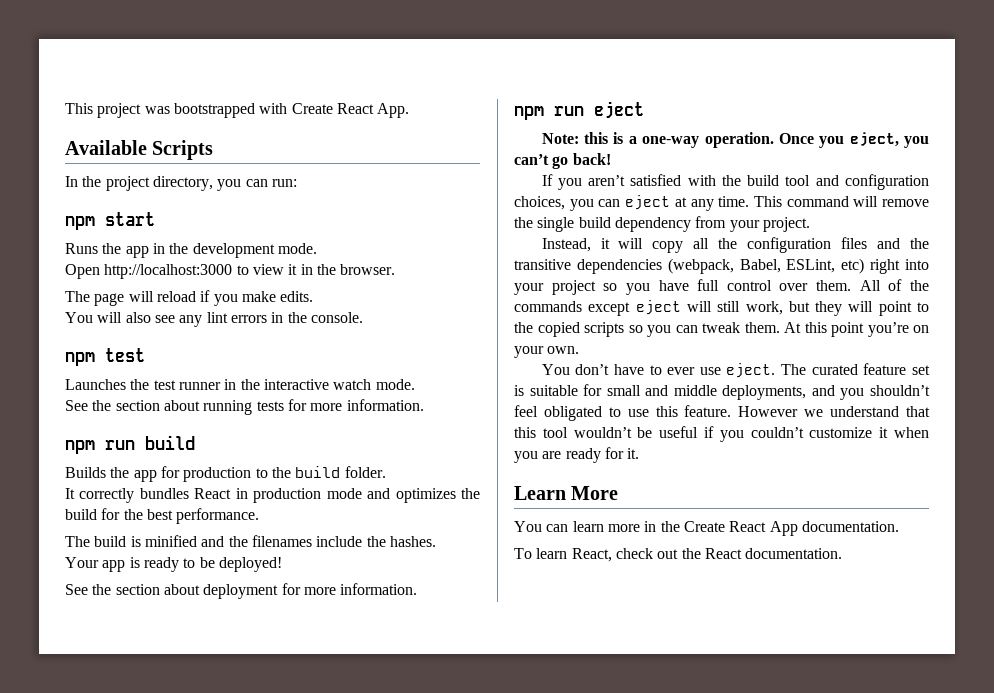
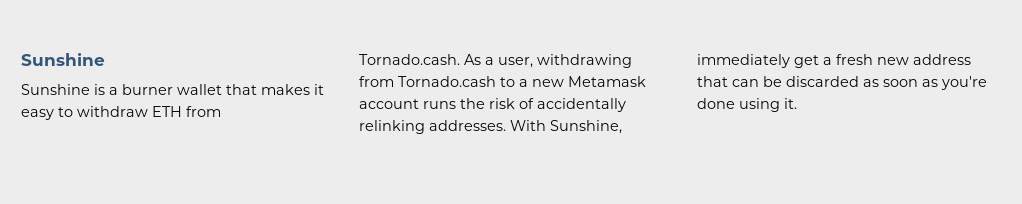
[65,103,410,118] [65,140,214,160] [65,176,297,191] [65,212,155,230] [65,243,317,258] [65,264,396,279] [65,290,314,306] [65,312,363,327] [65,348,145,366] [65,379,415,390] [65,399,424,415] [65,435,195,454] [65,466,386,482] [65,488,481,503] [65,508,260,524] [65,535,436,547] [65,557,282,572] [65,583,418,599] [514,101,644,120] [541,132,929,148] [514,153,611,169] [541,174,929,190] [514,195,929,211] [514,216,810,232] [541,237,929,253] [514,258,929,274] [514,279,929,295] [514,300,929,316] [514,322,929,337] [514,346,580,358] [541,363,930,378] [514,384,930,400] [514,405,930,421] [514,426,929,442] [514,447,640,463] [514,486,619,500] [514,521,899,536] [514,548,843,562] This project was bootstrapped with Create React App. // Available Scripts // In the project directory, you can run: // npm start // Runs the app in the development mode. // Open http://localhost:3000 to view it in the browser. // The page will reload if you make edits. // You will also see any lint errors in the console. // npm test // Launches the test runner in the interactive watch mode. // See the section about running tests for more information. // npm run build // Builds the app for production to the build folder. // It correctly bundles React in production mode and optimizes the build for the best performance. // The build is minified and the filenames include the hashes. // Your app is ready to be deployed! // See the section about deployment for more information. // npm run eject // Note: this is a one-way operation. Once you eject, you can’t go back! // If you aren’t satisfied with the build tool and configuration choices, you can eject at any time. This command will remove the single build dependency from your project. // Instead, it will copy all the configuration files and the transitive dependencies (webpack, Babel, ESLint, etc) right into your project so you have full control over them. All of the commands except eject will still work, but they will point to the copied scripts so you can tweak them. At this point you’re on your own. // You don’t have to ever use eject. The curated feature set is suitable for small and middle deployments, and you shouldn’t feel obligated to use this feature. However we understand that this tool wouldn’t be useful if you couldn’t customize it when you are ready for it. // Learn More // You can learn more in the Create React App documentation. // To learn React, check out the React documentation. -> [21,53,105,66] [21,84,324,95] [21,106,221,120] [359,54,632,68] [359,76,646,87] [359,98,626,112] [359,120,622,134] [697,54,971,68] [697,76,987,90] [697,98,797,112] Sunshine // Sunshine is a burner wallet that makes it easy to withdraw ETH from Tornado.cash. As a user, withdrawing from Tornado.cash to a new Metamask account runs the risk of accidentally relinking addresses. With Sunshine, immediately get a fresh new address that can be discarded as soon as you're done using it.

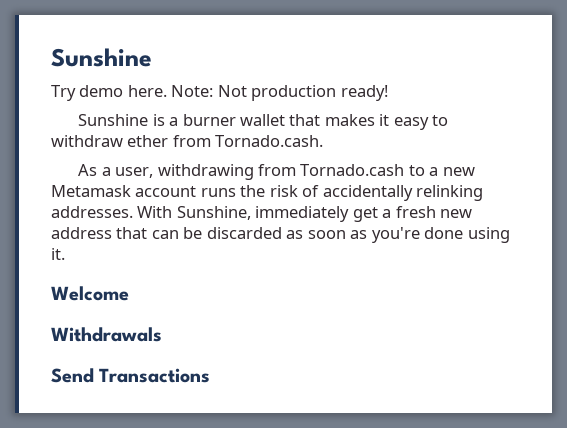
[21,53,105,66] Sunshine -> [51,48,152,67] [51,85,388,101] Sunshine // Try demo here. Note: Not production ready!
[152,106,182,117] ETH -> [127,135,169,147] ether
(460, 59) none -> (324, 141) //
(797, 103) none -> [51,286,129,301] [51,327,162,342] [51,368,211,383] // Welcome // Withdrawals // Send Transactions

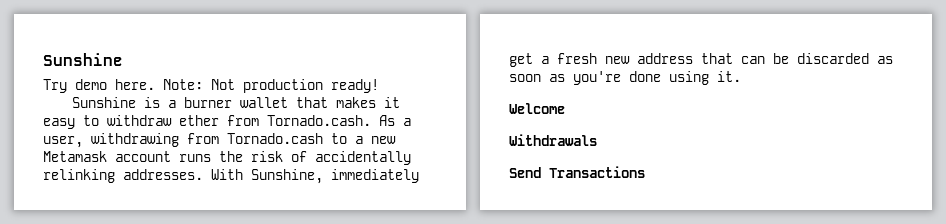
(324, 141) // -> (371, 120) none

